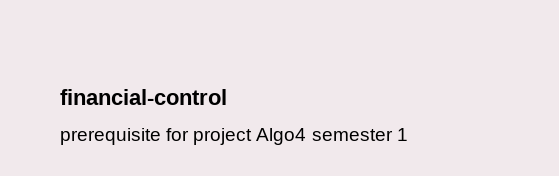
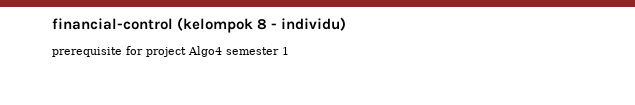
(227, 97) none -> [177,17,347,33] (kelompok 8 - individu)

